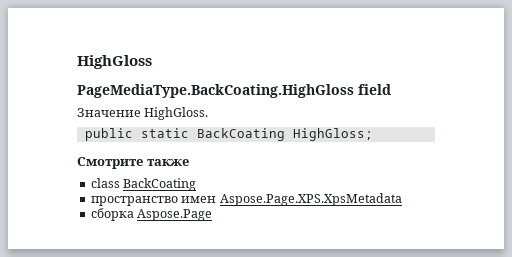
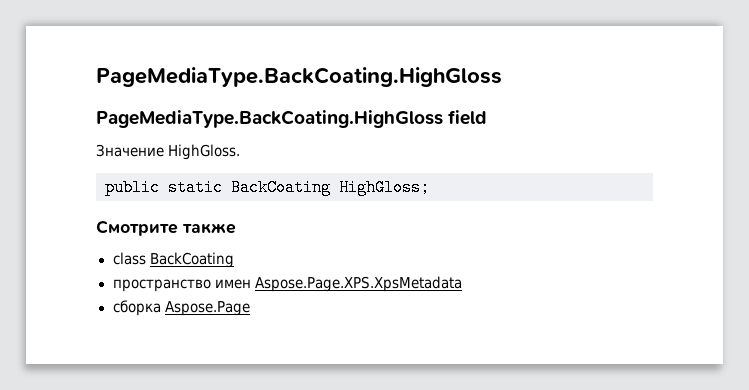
[77,55,152,69] HighGloss -> [96,67,502,87] PageMediaType.BackCoating.HighGloss

